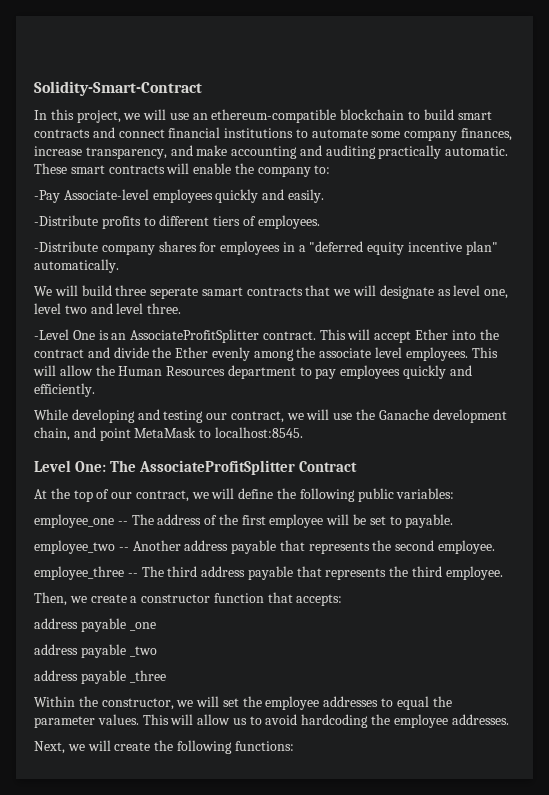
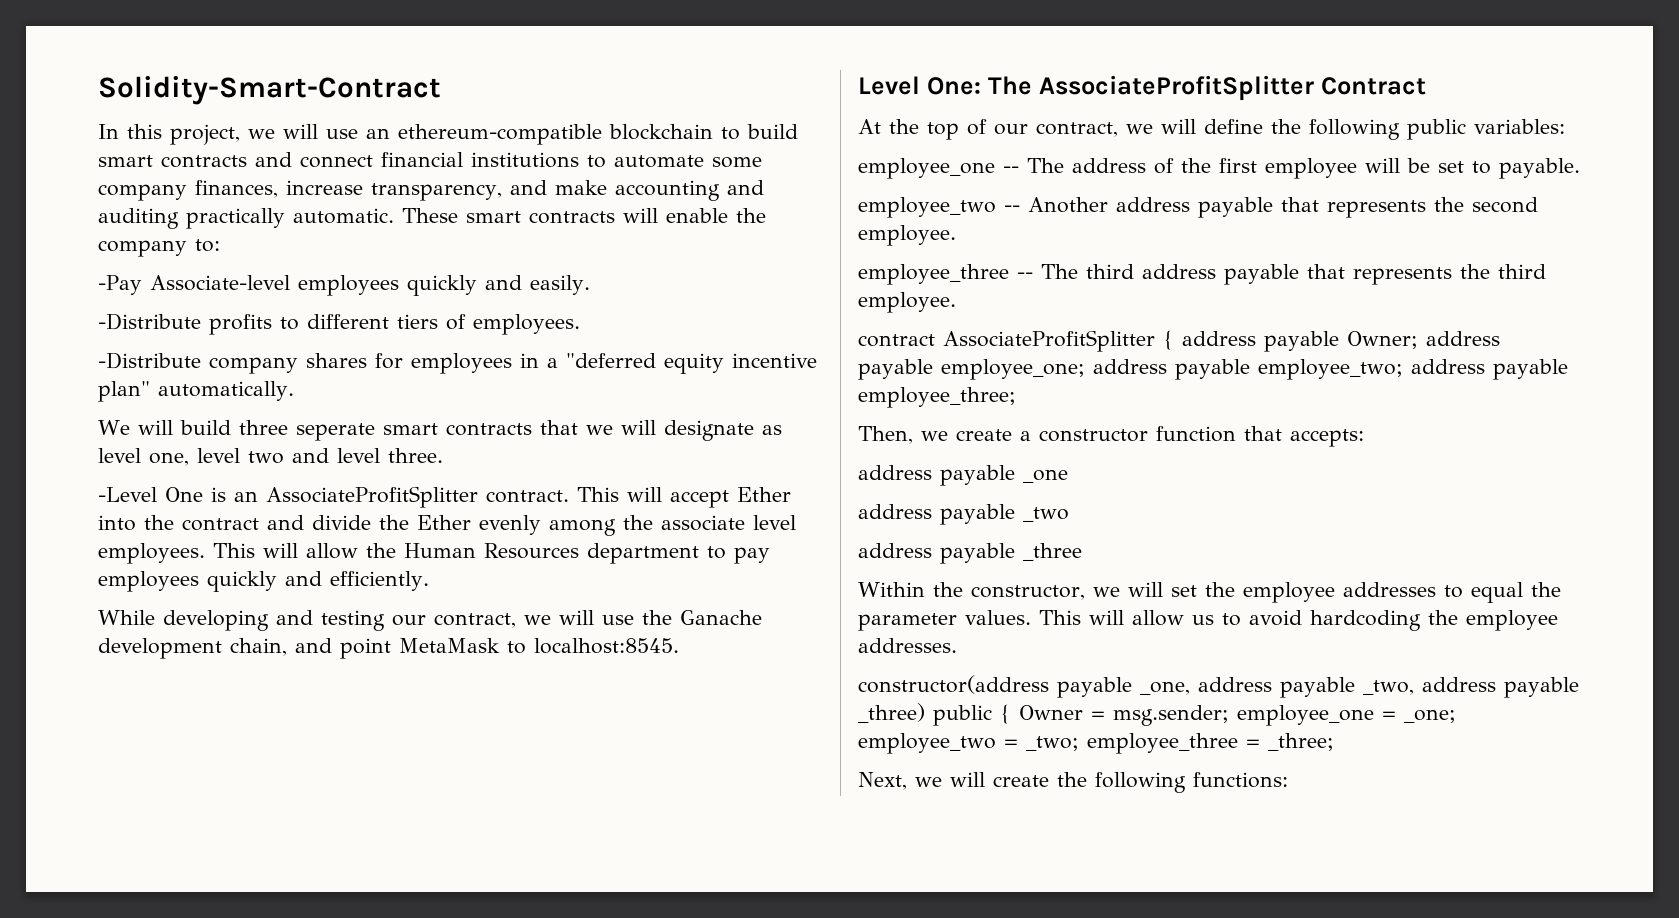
[201,287,243,296] samart -> [382,423,438,435] smart
(503, 573) none -> [858,330,1500,352] [858,359,1568,380] [858,387,1016,408] // contract AssociateProfitSplitter { address payable Owner; address payable employee_one; address payable employee_two; address payable employee_three;
(509, 719) none -> [858,675,1579,698] [858,703,1456,726] [858,733,1334,754] // constructor(address payable _one, address payable _two, address payable _three) public { Owner = msg.sender; employee_one = _one; employee_two = _two; employee_three = _three;

